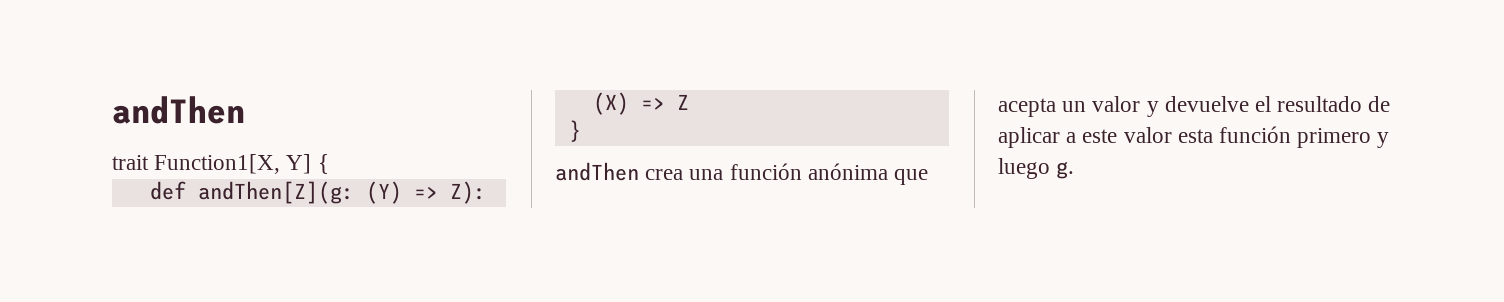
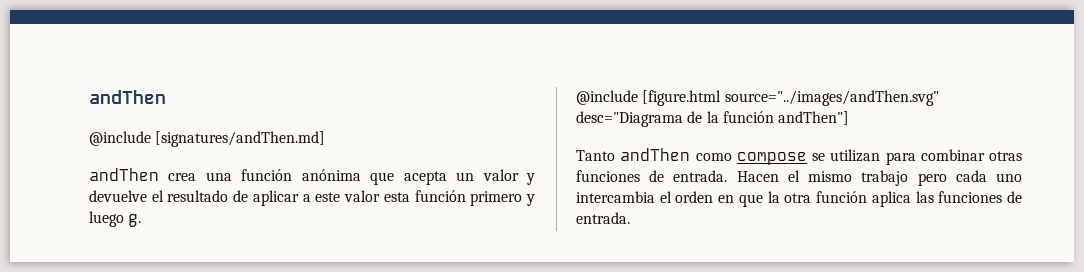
[112,154,329,174] [149,181,486,204] [592,92,689,115] [568,120,581,142] trait Function1[X, Y] { // def andThen[Z](g: (Y) => Z): (X) => Z // } -> [89,131,326,147] @include [signatures/andThen.md]
(1075, 170) none -> [576,90,939,106] [576,111,850,127] [576,148,1022,165] [576,170,1022,186] [576,191,1022,207] [576,212,630,224] // @include [figure.html source="../images/andThen.svg" desc="Diagrama de la función andThen"] // Tanto andThen como compose se utilizan para combinar otras funciones de entrada. Hacen el mismo trabajo pero cada uno intercambia el orden en que la otra función aplica las funciones de entrada.

